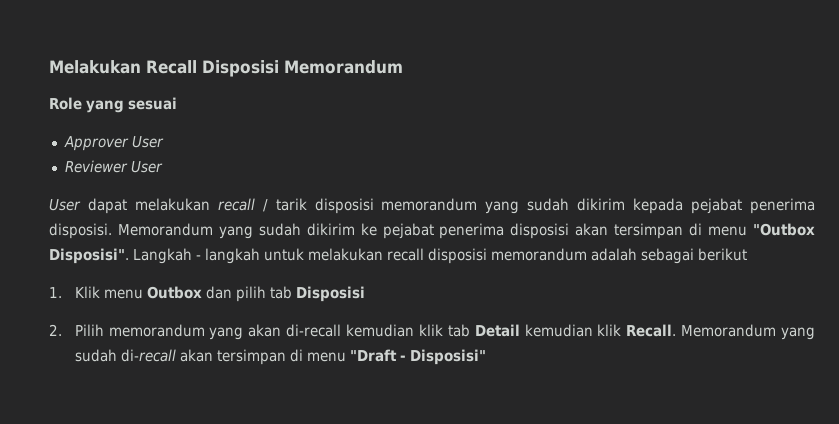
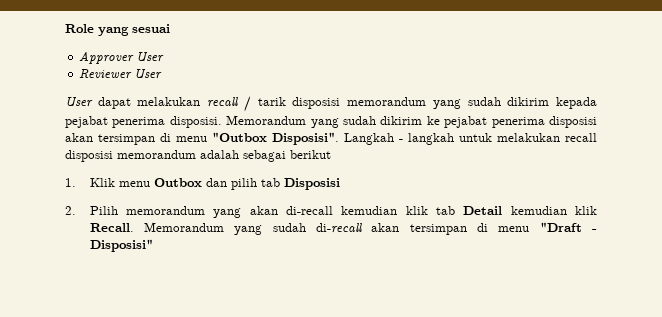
[49,60,403,77] Melakukan Recall Disposisi Memorandum // -> (65, 28) none

